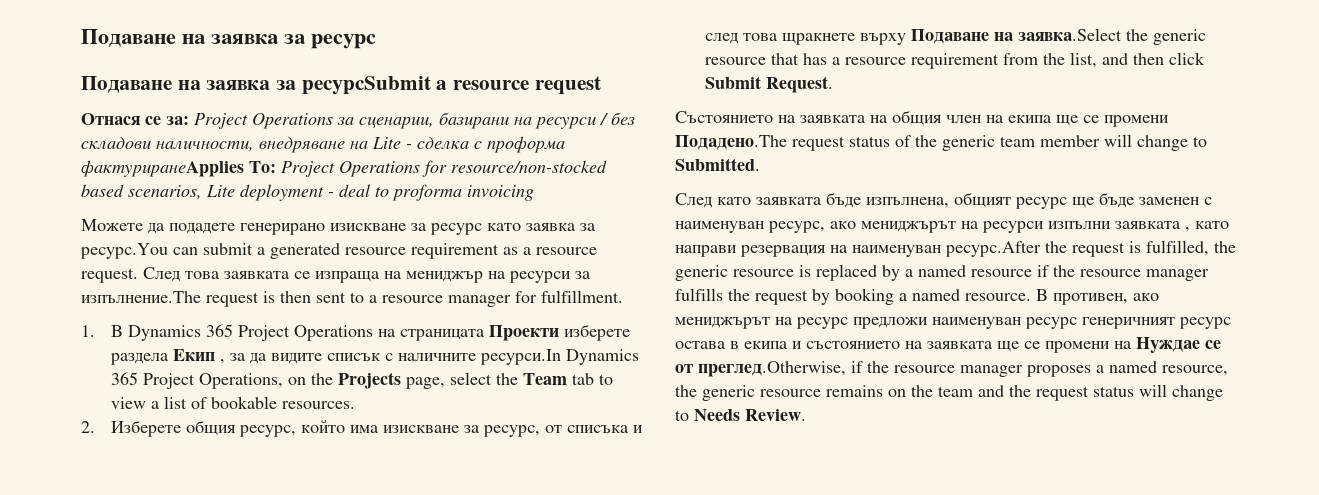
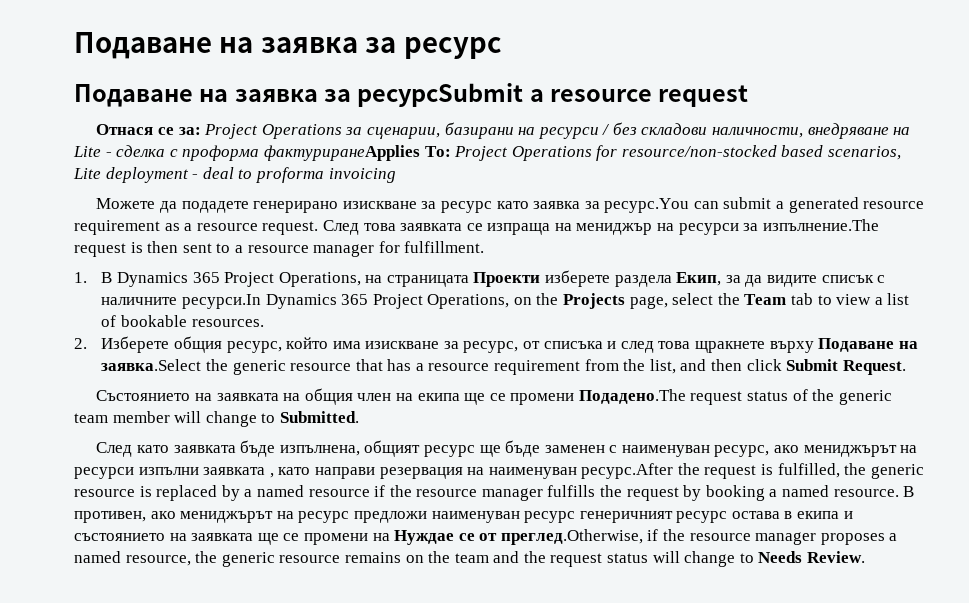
[293,325,373,341] Operations -> [278,272,361,287] Operations,
[172,349,225,364] Екип , -> [676,272,722,286] Екип,

